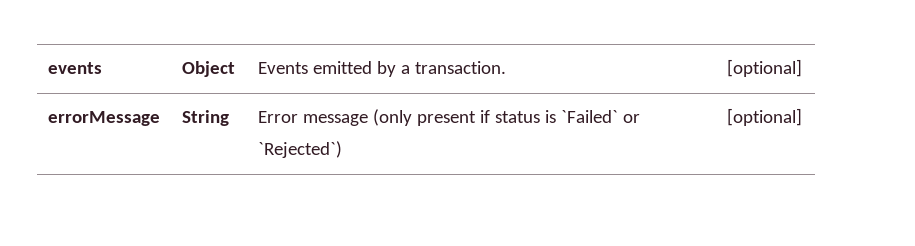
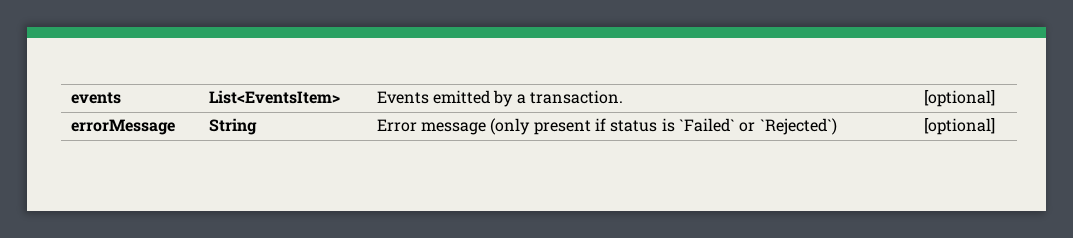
[181,61,235,77] Object -> [208,90,340,104] List<EventsItem>

